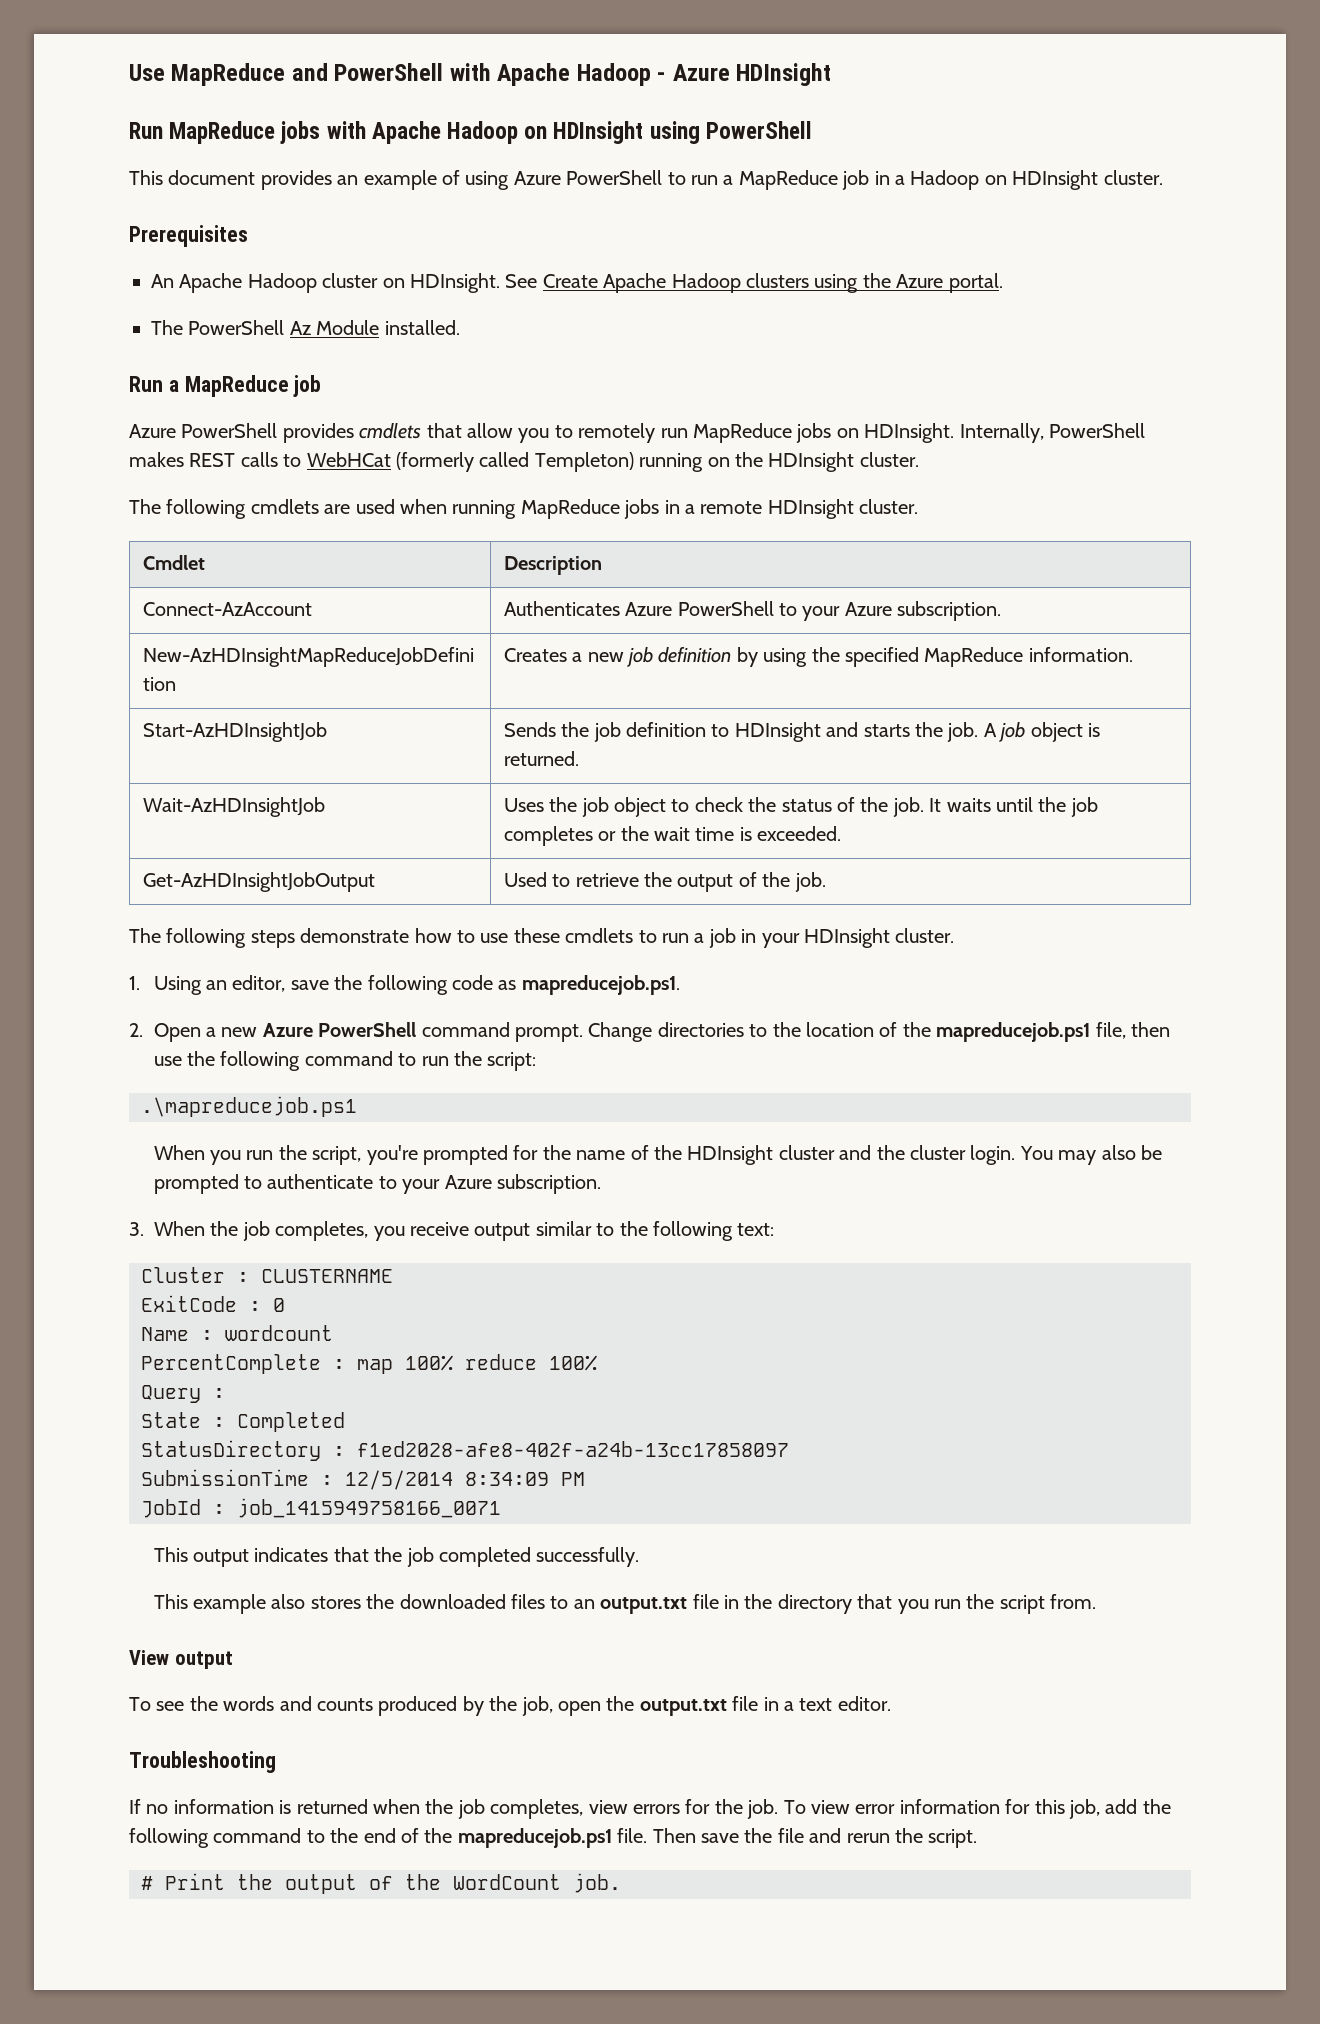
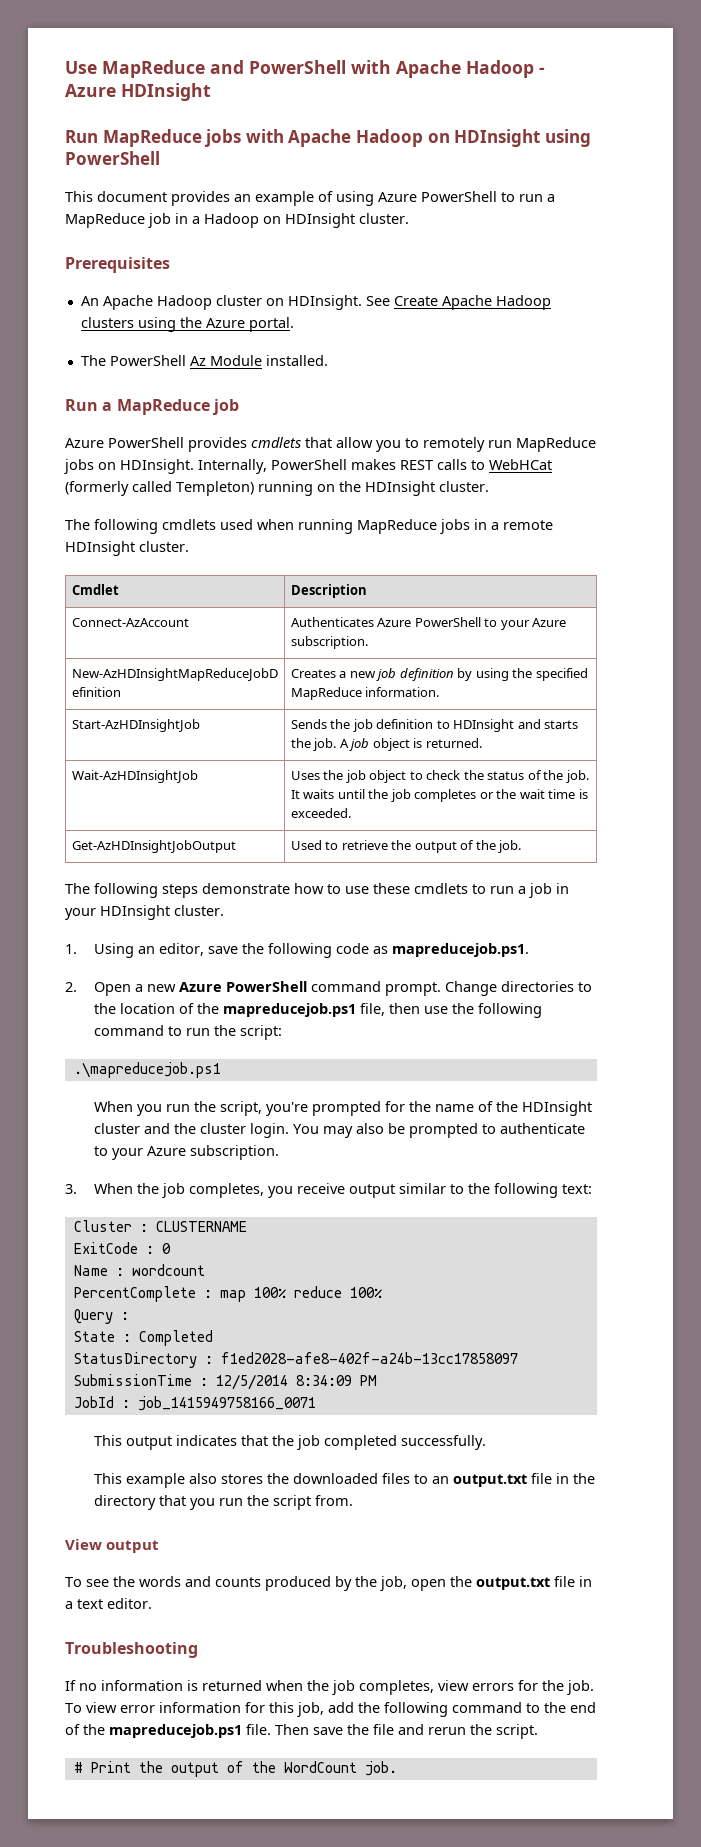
[324,504,351,514] are -> (216, 524) none

